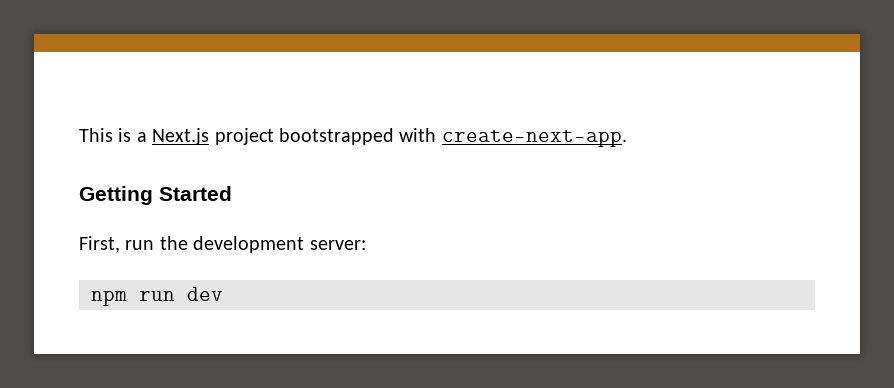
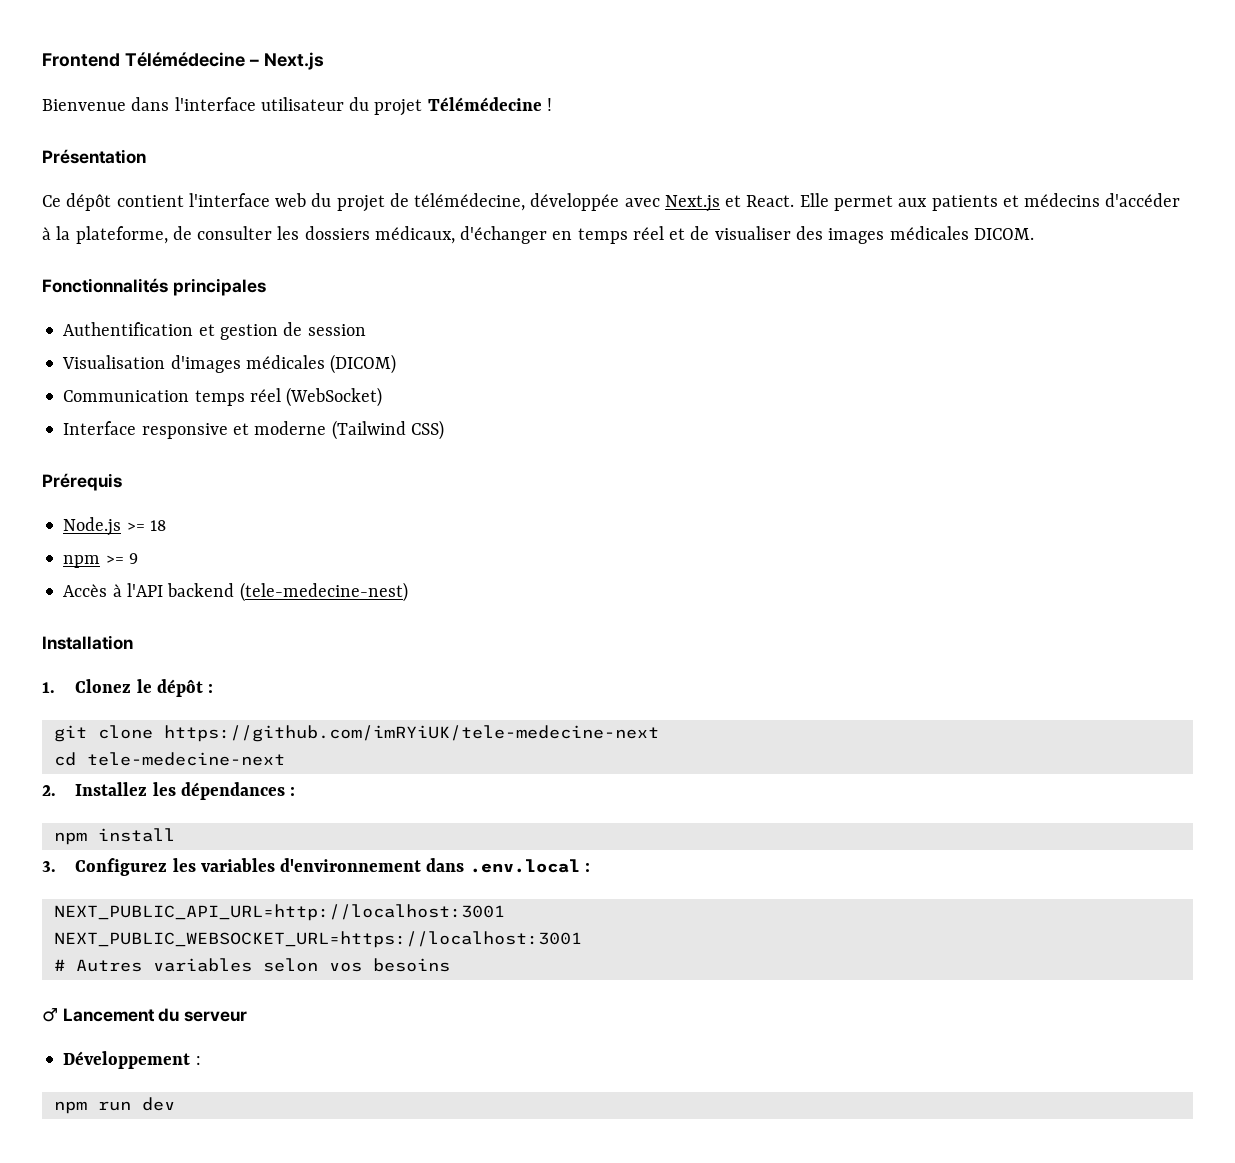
[79,128,627,147] [79,186,232,205] [79,236,366,253] This is a Next.js project bootstrapped with create-next-app. // Getting Started // First, run the development server: -> [42,52,324,70] [42,97,552,116] [42,149,146,164] [42,193,1181,212] [42,226,1034,244] [42,278,266,296] [63,322,366,340] [62,354,397,374] [63,387,383,407] [63,420,444,440] [42,473,122,491] [63,517,166,536] [63,553,138,568] [63,582,408,602] [42,635,133,650] [42,679,214,697] [53,725,659,742] [53,752,285,766] [42,782,296,800] [53,828,175,845] [42,858,590,876] [53,904,505,921] [53,931,582,948] [53,958,450,972] [42,1008,248,1022] [63,1051,201,1069] Frontend Télémédecine – Next.js // Bienvenue dans l'interface utilisateur du projet Télémédecine ! // Présentation // Ce dépôt contient l'interface web du projet de télémédecine, développée avec Next.js et React. Elle permet aux patients et médecins d'accéder à la plateforme, de consulter les dossiers médicaux, d'échanger en temps réel et de visualiser des images médicales DICOM. // Fonctionnalités principales // Authentification et gestion de session // Visualisation d'images médicales (DICOM) // Communication temps réel (WebSocket) // Interface responsive et moderne (Tailwind CSS) // Prérequis // Node.js >= 18 // npm >= 9 // Accès à l'API backend (tele-medecine-nest) // Installation // 1. Clonez le dépôt : // git clone https://github.com/imRYiUK/tele-medecine-next // cd tele-medecine-next // 2. Installez les dépendances : // npm install // 3. Configurez les variables d'environnement dans .env.local : // NEXT_PUBLIC_API_URL=http://localhost:3001 // NEXT_PUBLIC_WEBSOCKET_URL=https://localhost:3001 // # Autres variables selon vos besoins // ♂ Lancement du serveur // Développement :

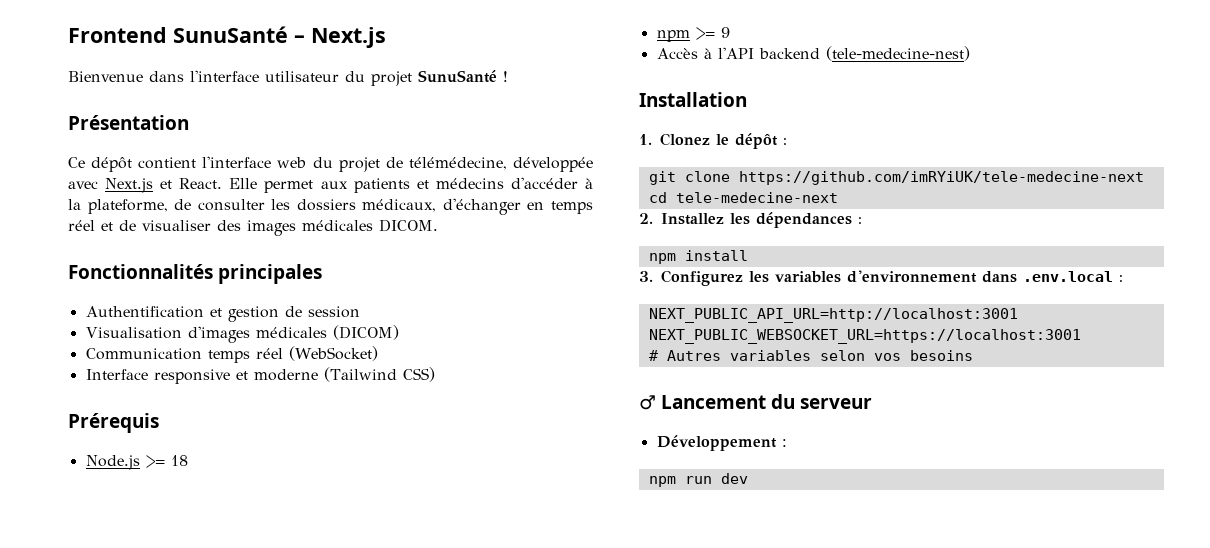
[124,52,245,67] Télémédecine -> [173,26,288,43] SunuSanté
[427,97,542,111] Télémédecine -> [418,70,497,83] SunuSanté

